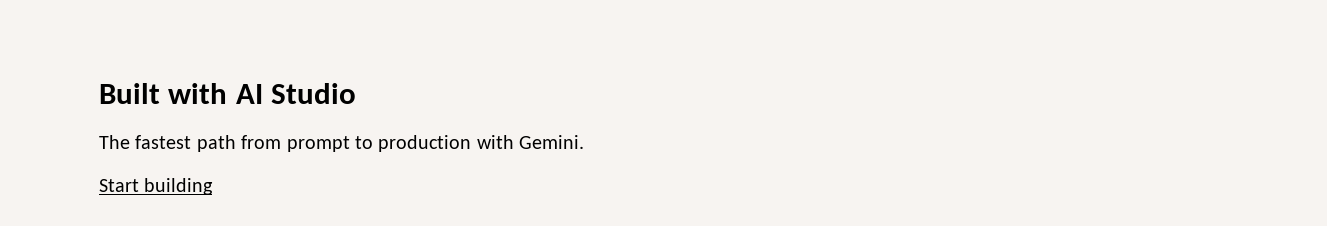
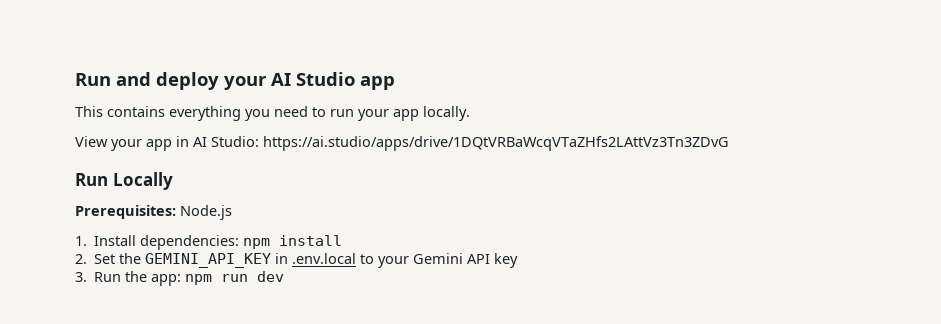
[99,83,357,104] [99,135,585,152] [99,178,214,195] Built with AI Studio // The fastest path from prompt to production with Gemini. // Start building -> [75,72,395,90] [75,106,470,121] [75,136,729,151] [75,172,173,190] [75,205,232,220] [75,235,343,250] [75,253,519,268] [75,271,285,286] Run and deploy your AI Studio app // This contains everything you need to run your app locally. // View your app in AI Studio: https://ai.studio/apps/drive/1DQtVRBaWcqVTaZHfs2LAttVz3Tn3ZDvG // Run Locally // Prerequisites: Node.js // 1. Install dependencies: npm install // 2. Set the GEMINI_API_KEY in .env.local to your Gemini API key // 3. Run the app: npm run dev

